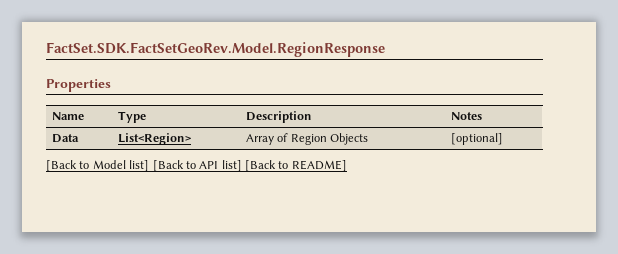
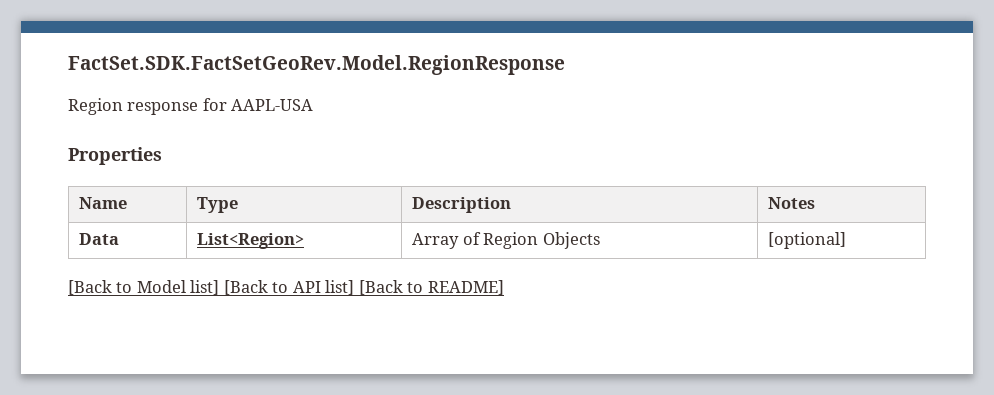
(385, 49) none -> [68,98,314,115] // Region response for AAPL-USA

